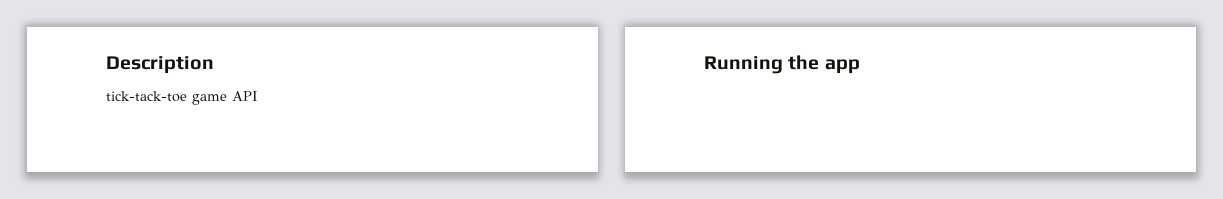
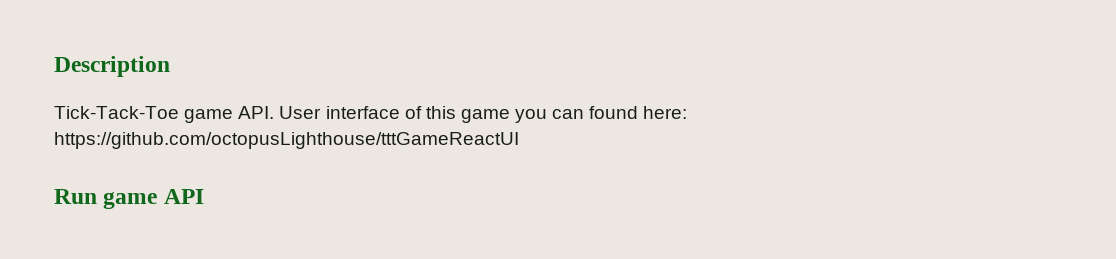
[106,91,187,102] tick-tack-toe -> [54,106,688,123] [54,132,519,149] [54,189,97,204] Tick-Tack-Toe game API. User interface of this game you can found here: https://github.com/octopusLighthouse/tttGameReactUI // Run
[704,55,860,74] // Running the app -> (204, 196) none

